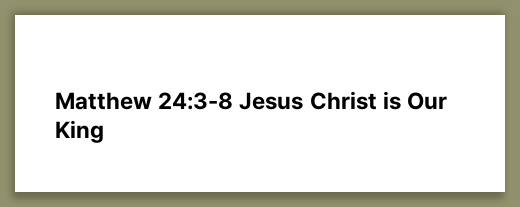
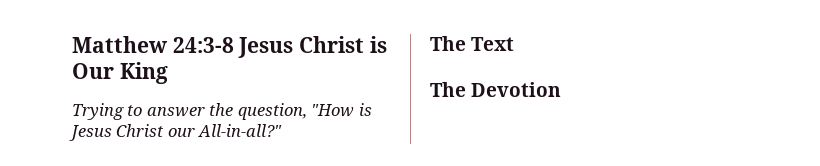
(104, 131) none -> [72,103,372,120] [69,124,283,141] [430,36,515,51] [430,82,562,97] // Trying to answer the question, "How is Jesus Christ our All-in-all?" // The Text // The Devotion

